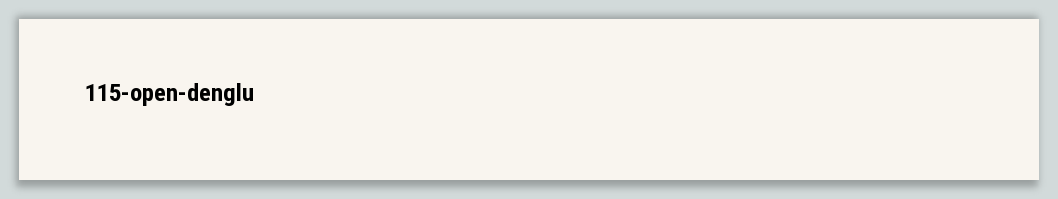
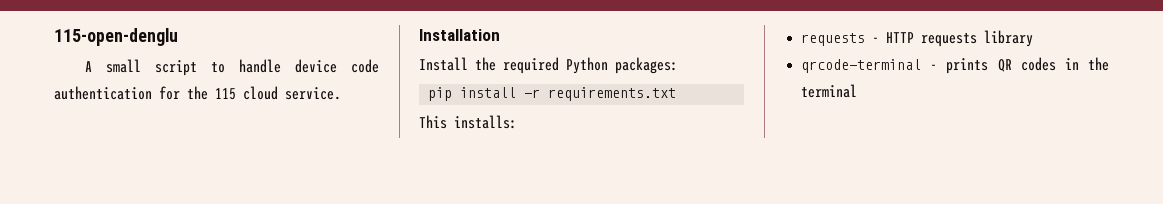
(254, 94) none -> [85,59,379,76] [54,86,341,100] [419,29,500,41] [419,57,678,74] [428,87,677,101] [419,115,517,129] [801,30,1034,47] [801,57,1109,74] [801,84,858,98] // A small script to handle device code authentication for the 115 cloud service. // Installation // Install the required Python packages: // pip install -r requirements.txt // This installs: // requests - HTTP requests library // qrcode-terminal - prints QR codes in the terminal

